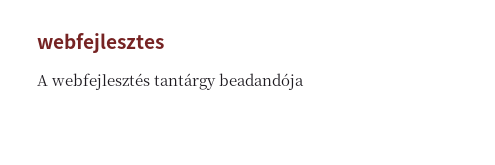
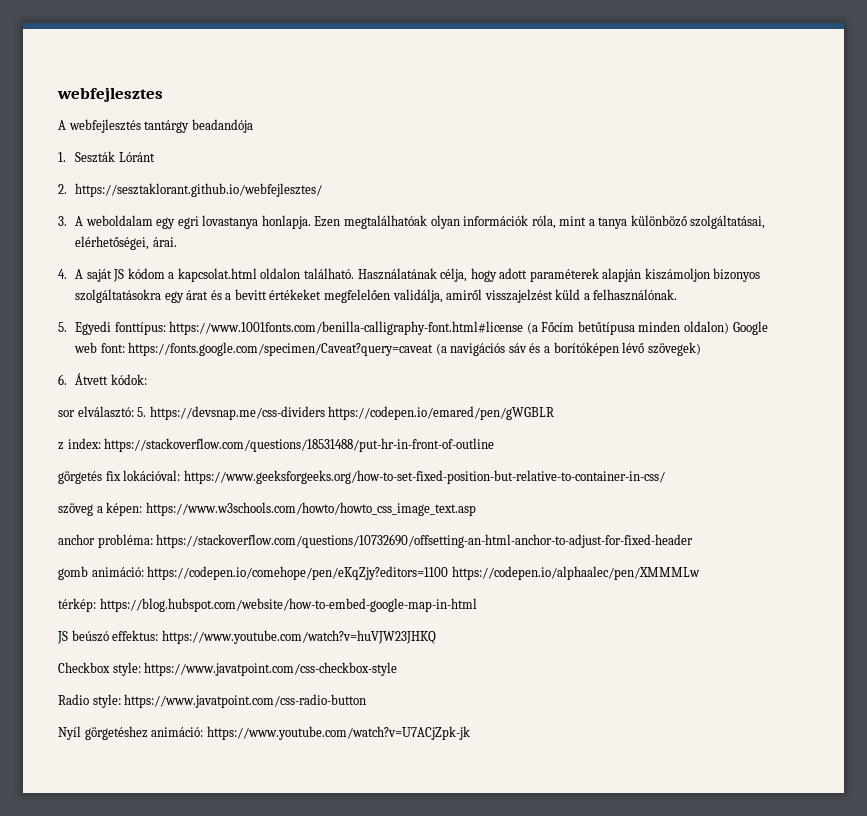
(305, 81) none -> [58,151,155,163] [58,183,323,197] [58,215,766,229] [75,236,177,250] [58,268,761,282] [75,289,678,303] [58,321,768,335] [74,342,701,356] [58,373,147,385] [58,406,555,420] [58,438,495,452] [58,470,665,484] [58,502,476,516] [58,534,694,548] [58,566,700,580] [58,598,477,612] [57,630,436,644] [58,662,398,676] [58,694,367,708] [58,726,470,740] // 1. Seszták Lóránt // 2. https://sesztaklorant.github.io/webfejlesztes/ // 3. A weboldalam egy egri lovastanya honlapja. Ezen megtalálhatóak olyan információk róla, mint a tanya különböző szolgáltatásai, elérhetőségei, árai. // 4. A saját JS kódom a kapcsolat.html oldalon található. Használatának célja, hogy adott paraméterek alapján kiszámoljon bizonyos szolgáltatásokra egy árat és a bevitt értékeket megfelelően validálja, amiről visszajelzést küld a felhasználónak. // 5. Egyedi fonttípus: https://www.1001fonts.com/benilla-calligraphy-font.html#license (a Főcím betűtípusa minden oldalon) Google web font: https://fonts.google.com/specimen/Caveat?query=caveat (a navigációs sáv és a borítóképen lévő szövegek) // 6. Átvett kódok: // sor elválasztó: 5. https://devsnap.me/css-dividers https://codepen.io/emared/pen/gWGBLR // z index: https://stackoverflow.com/questions/18531488/put-hr-in-front-of-outline // görgetés fix lokációval: https://www.geeksforgeeks.org/how-to-set-fixed-position-but-relative-to-container-in-css/ // szöveg a képen: https://www.w3schools.com/howto/howto_css_image_text.asp // anchor probléma: https://stackoverflow.com/questions/10732690/offsetting-an-html-anchor-to-adjust-for-fixed-header // gomb animáció: https://codepen.io/comehope/pen/eKqZjy?editors=1100 https://codepen.io/alphaalec/pen/XMMMLw // térkép: https://blog.hubspot.com/website/how-to-embed-google-map-in-html // JS beúszó effektus: https://www.youtube.com/watch?v=huVJW23JHKQ // Checkbox style: https://www.javatpoint.com/css-checkbox-style // Radio style: https://www.javatpoint.com/css-radio-button // Nyíl görgetéshez animáció: https://www.youtube.com/watch?v=U7ACjZpk-jk

